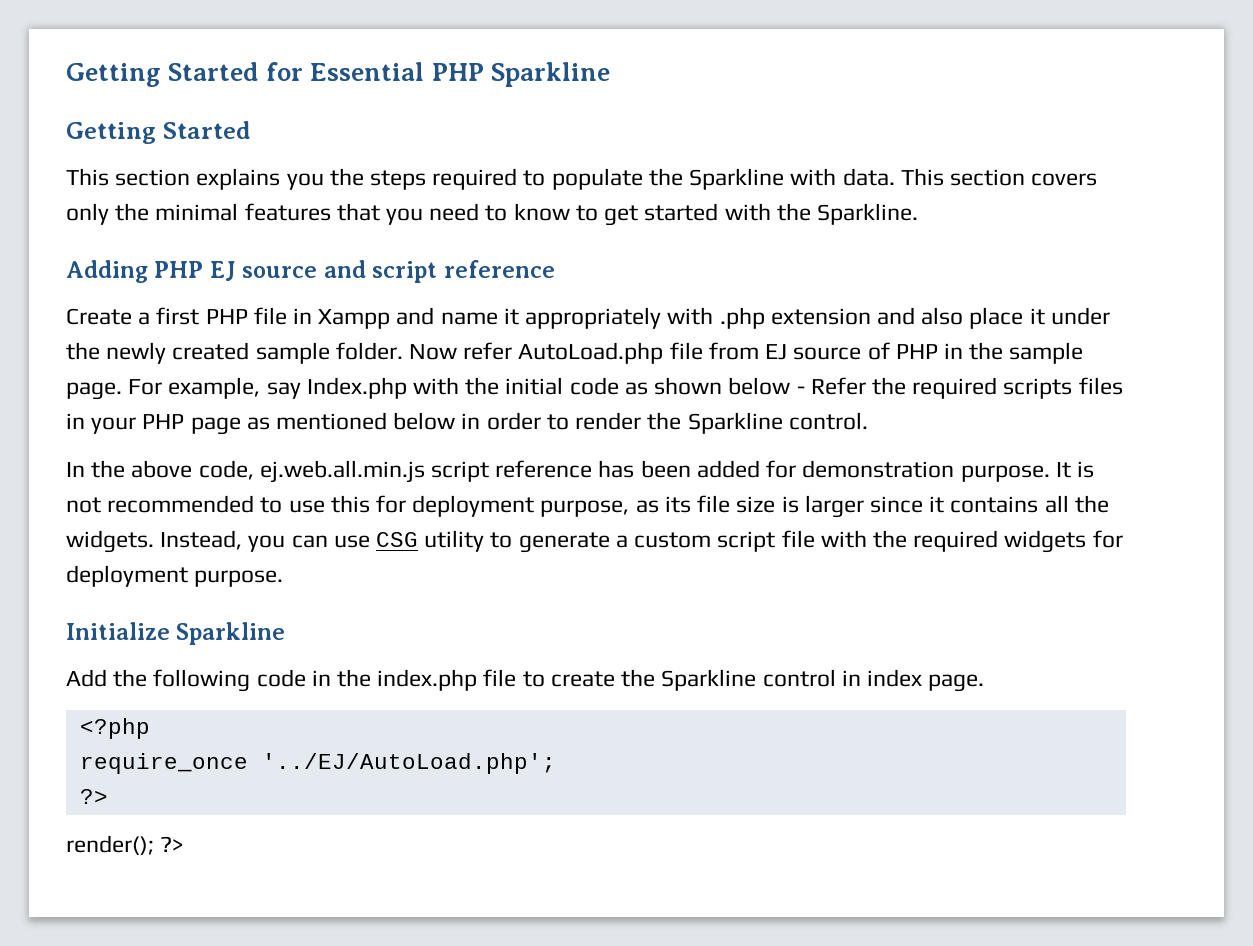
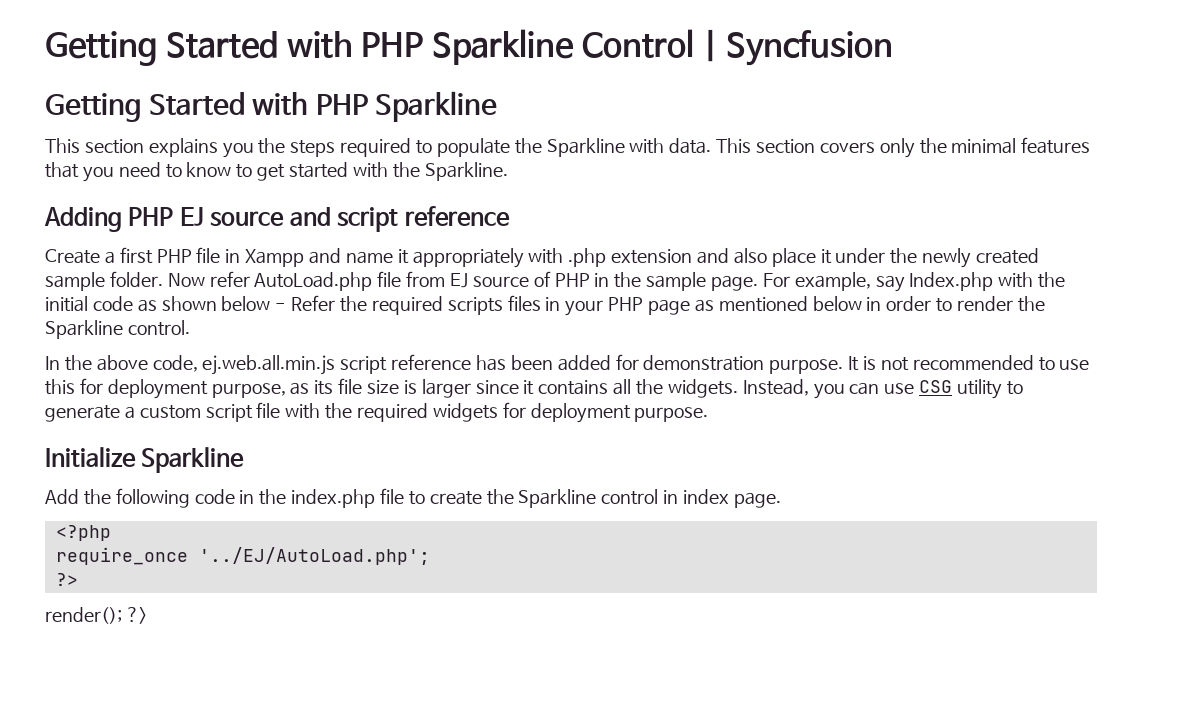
[66,62,610,87] [66,121,251,144] Getting Started for Essential PHP Sparkline // Getting Started -> [45,29,894,66] [45,91,498,122] Getting Started with PHP Sparkline Control | Syncfusion // Getting Started with PHP Sparkline

